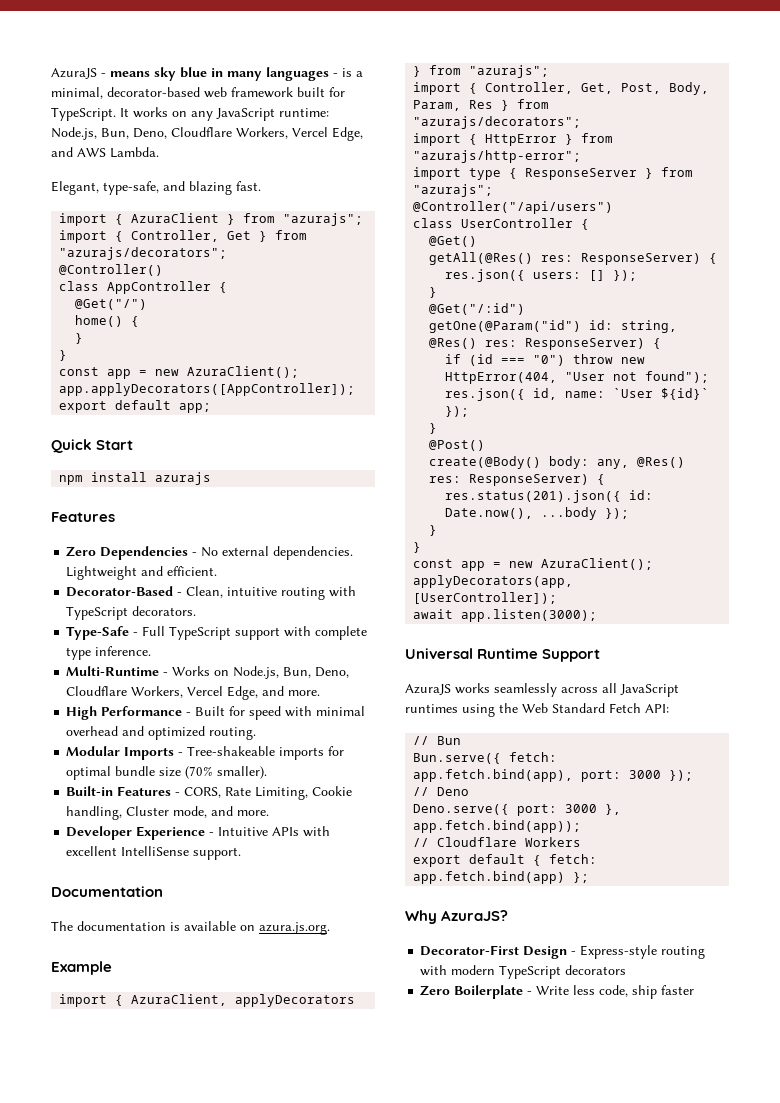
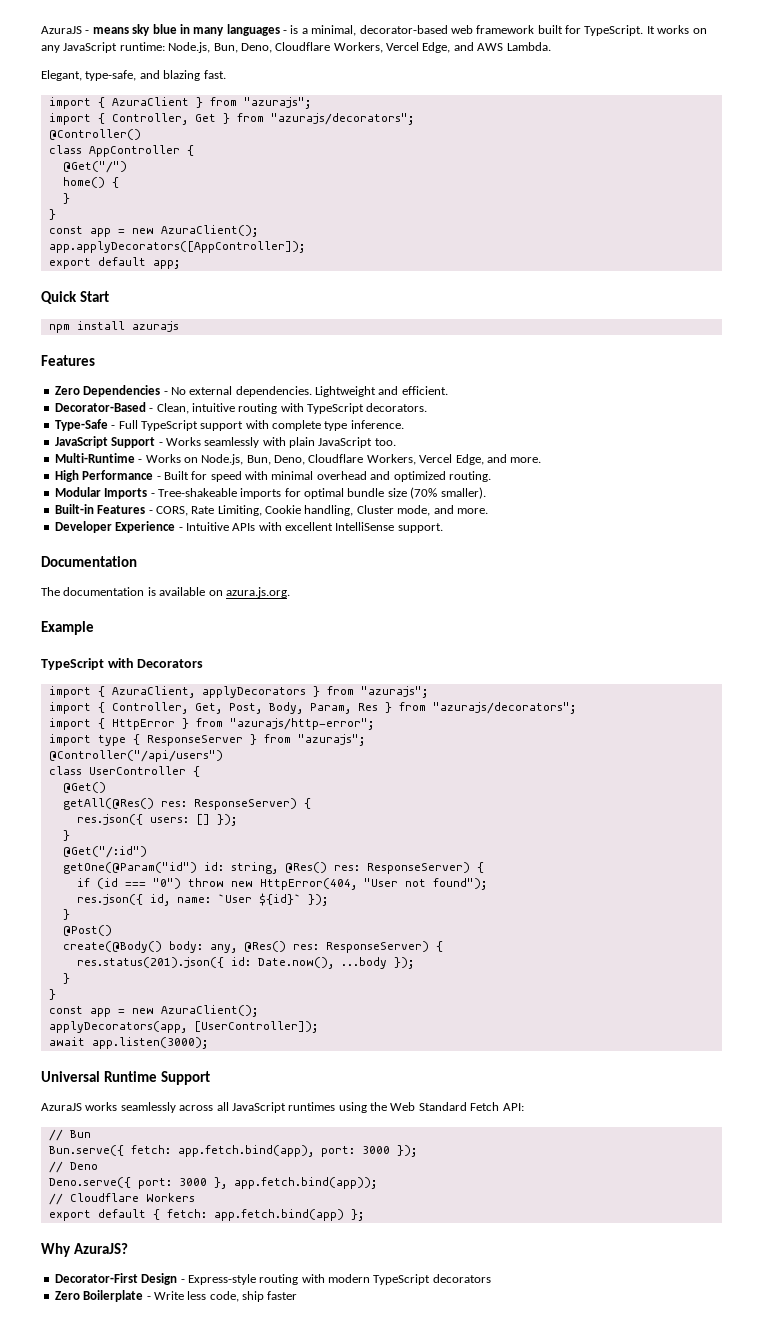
(152, 651) none -> [54,436,396,448] // JavaScript Support - Works seamlessly with plain JavaScript too.
(112, 968) none -> [41,658,204,670] // TypeScript with Decorators

